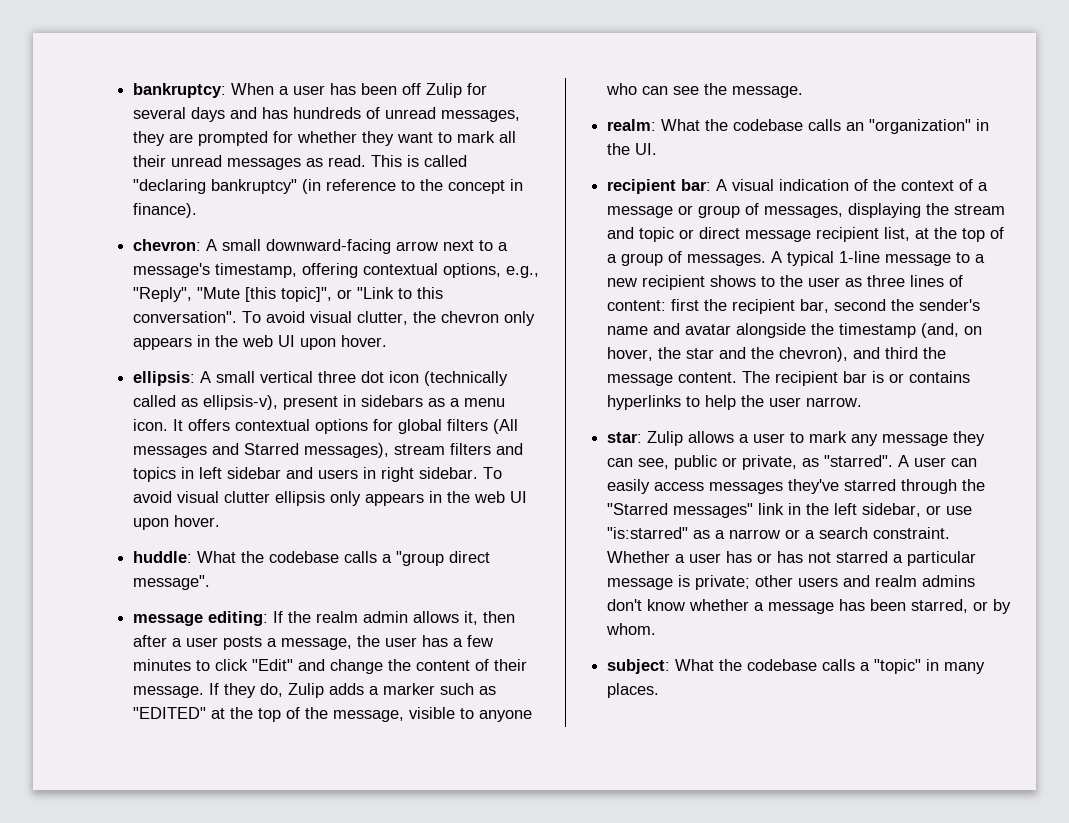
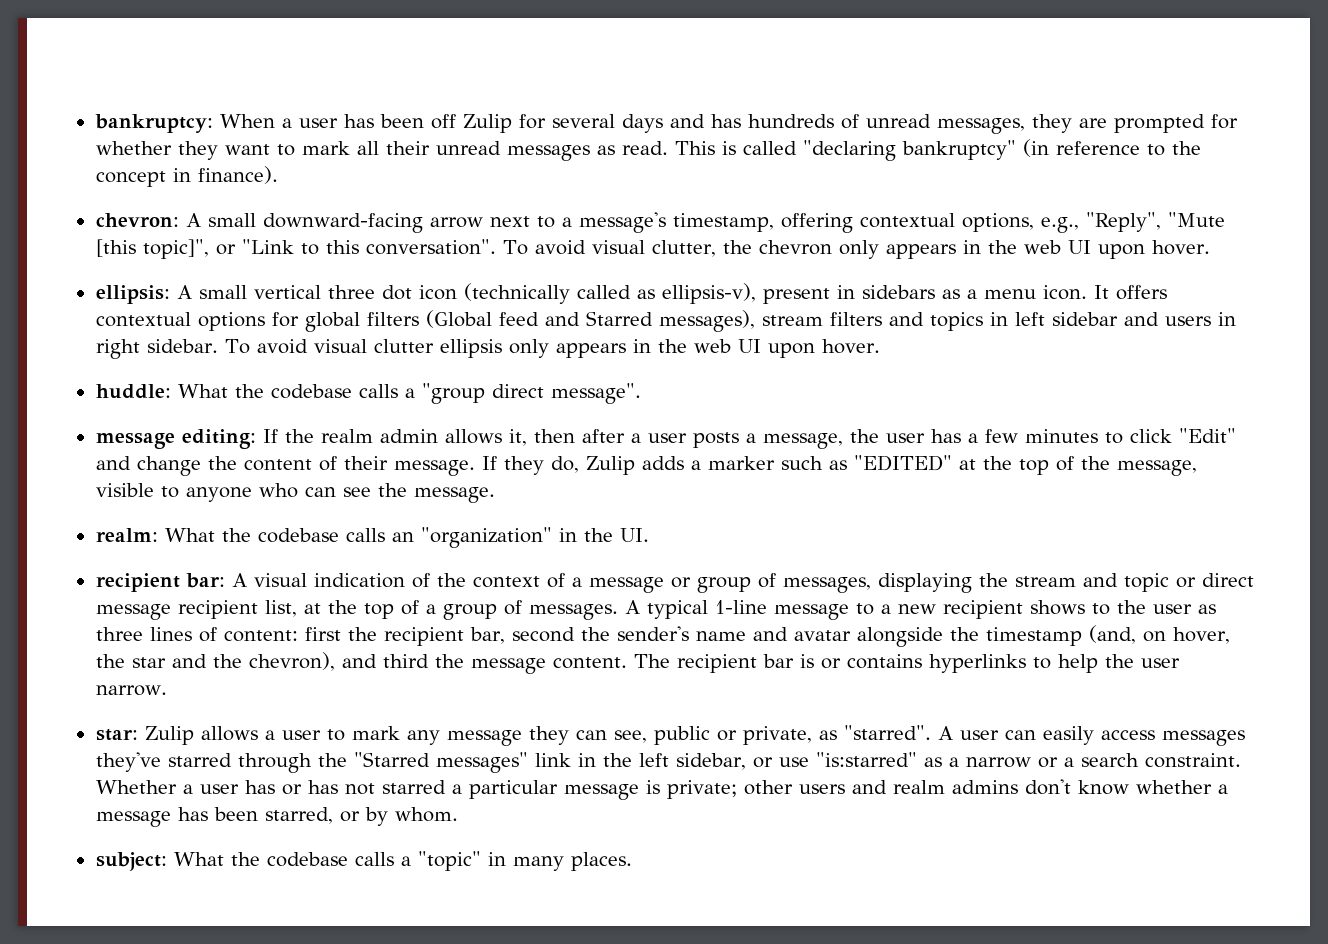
[493,419,519,434] [133,446,208,458] (All messages -> [425,310,539,328] (Global feed

